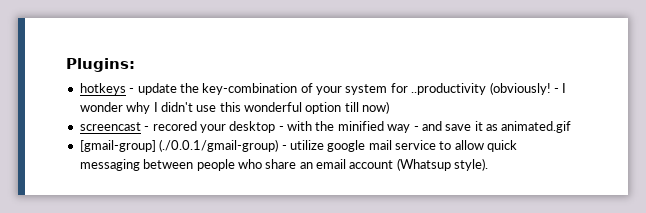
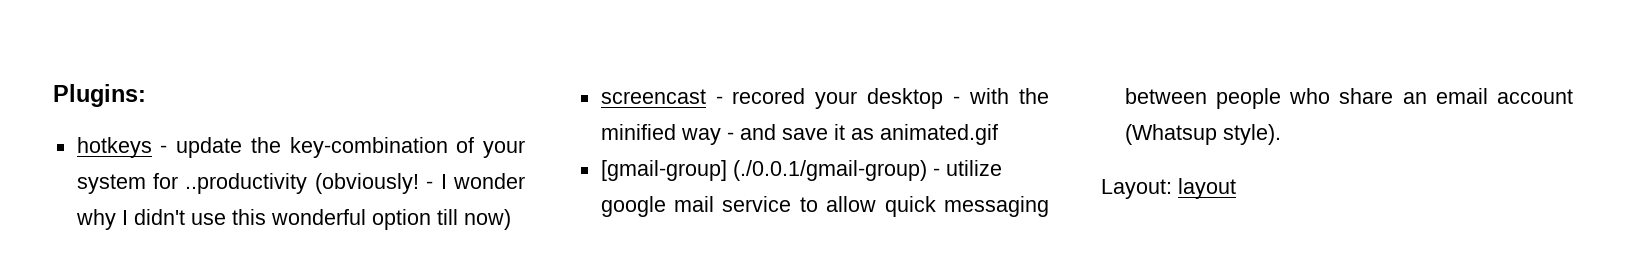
(489, 164) none -> [1101,178,1236,199] // Layout: layout

